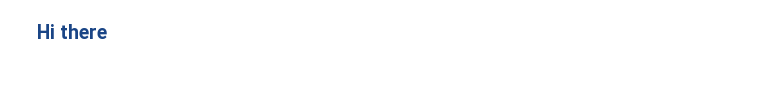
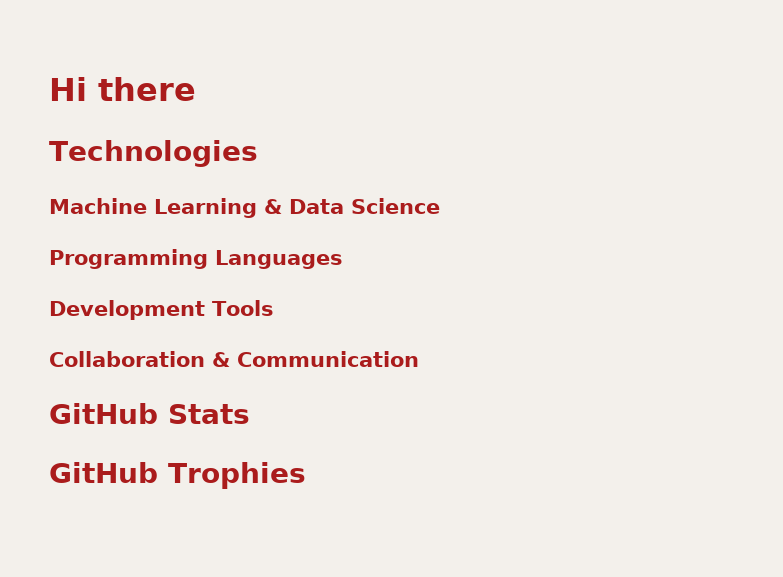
(108, 31) none -> [49,140,258,167] [49,198,440,218] [49,249,343,269] [49,300,274,320] [49,351,419,367] [49,403,250,424] [49,462,306,489] // Technologies // Machine Learning & Data Science // Programming Languages // Development Tools // Collaboration & Communication // GitHub Stats // GitHub Trophies

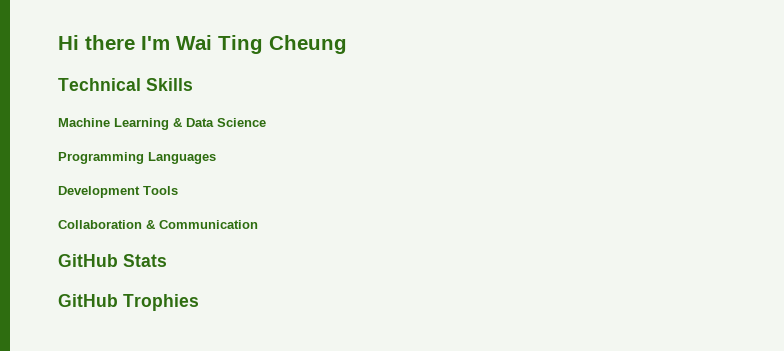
[49,140,258,167] // Technologies -> [141,35,347,54] [58,78,193,91] I'm Wai Ting Cheung // Technical Skills

